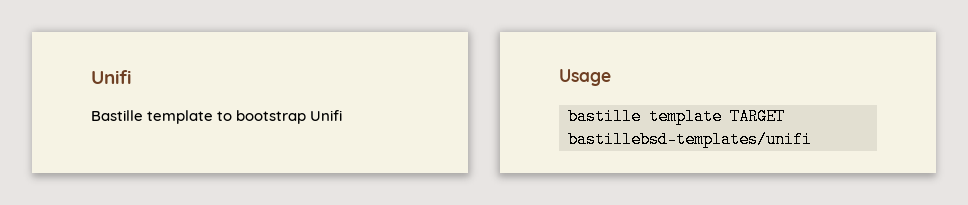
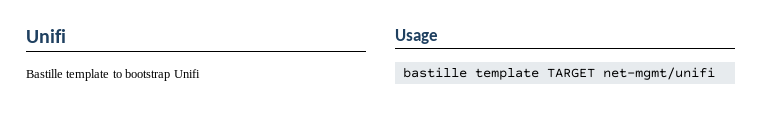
[568,131,812,148] bastillebsd-templates/unifi -> [602,67,715,80] net-mgmt/unifi

